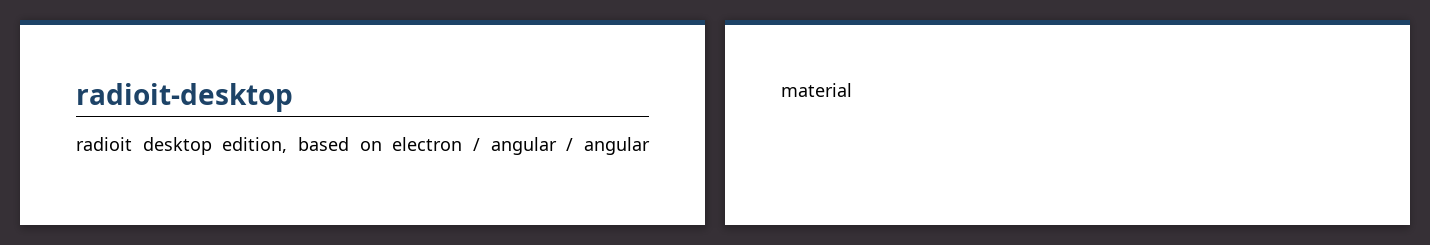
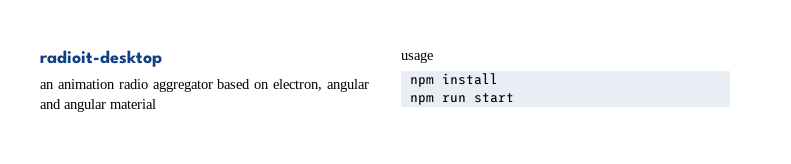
[76,137,651,155] [781,83,852,97] radioit desktop edition, based on electron / angular / angular material -> [40,79,369,92] [40,99,156,112] [401,52,433,63] [409,73,498,87] [409,93,514,105] an animation radio aggregator based on electron, angular and angular material // usage // npm install // npm run start

